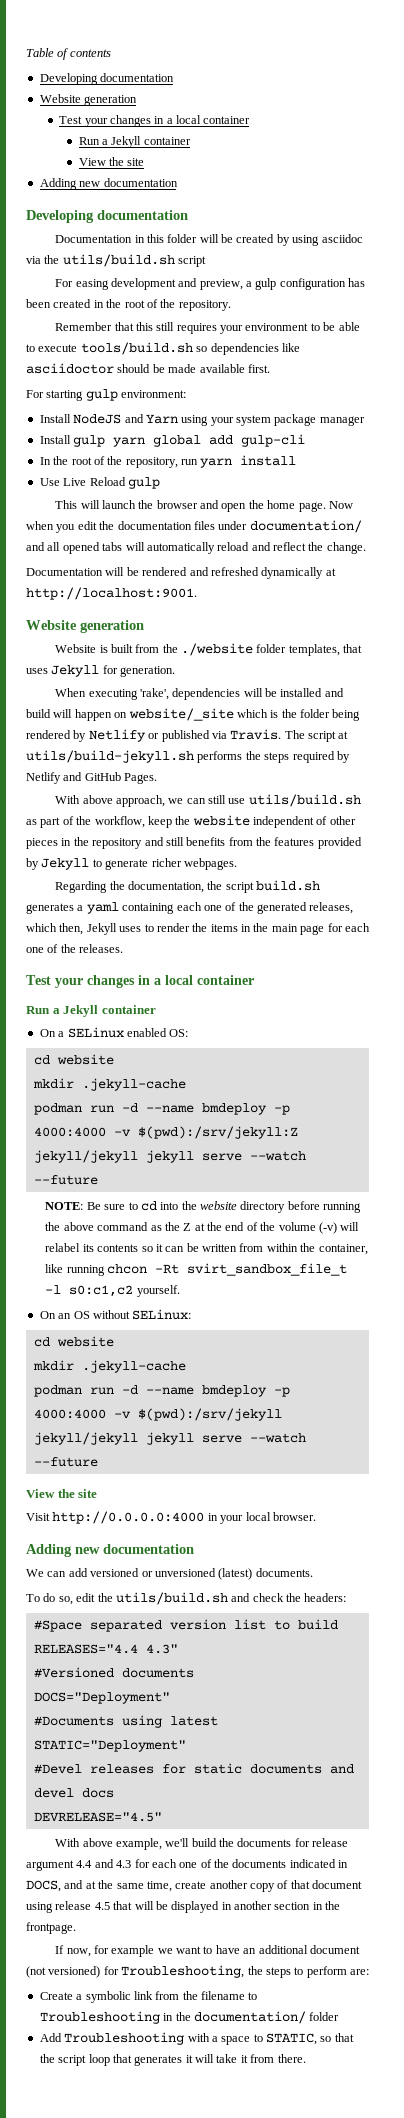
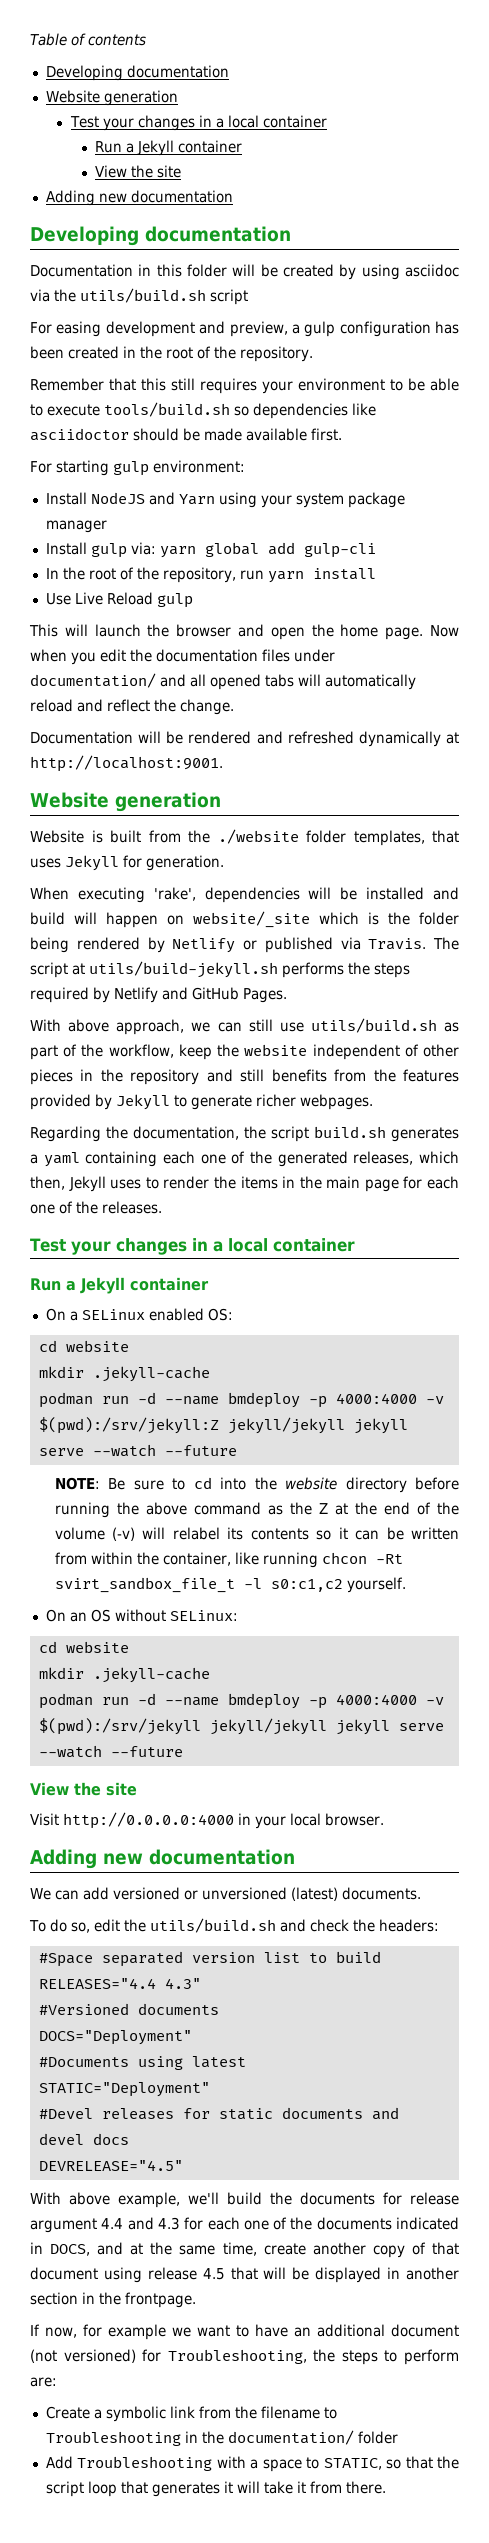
(106, 441) none -> [130,542,156,555] via:

